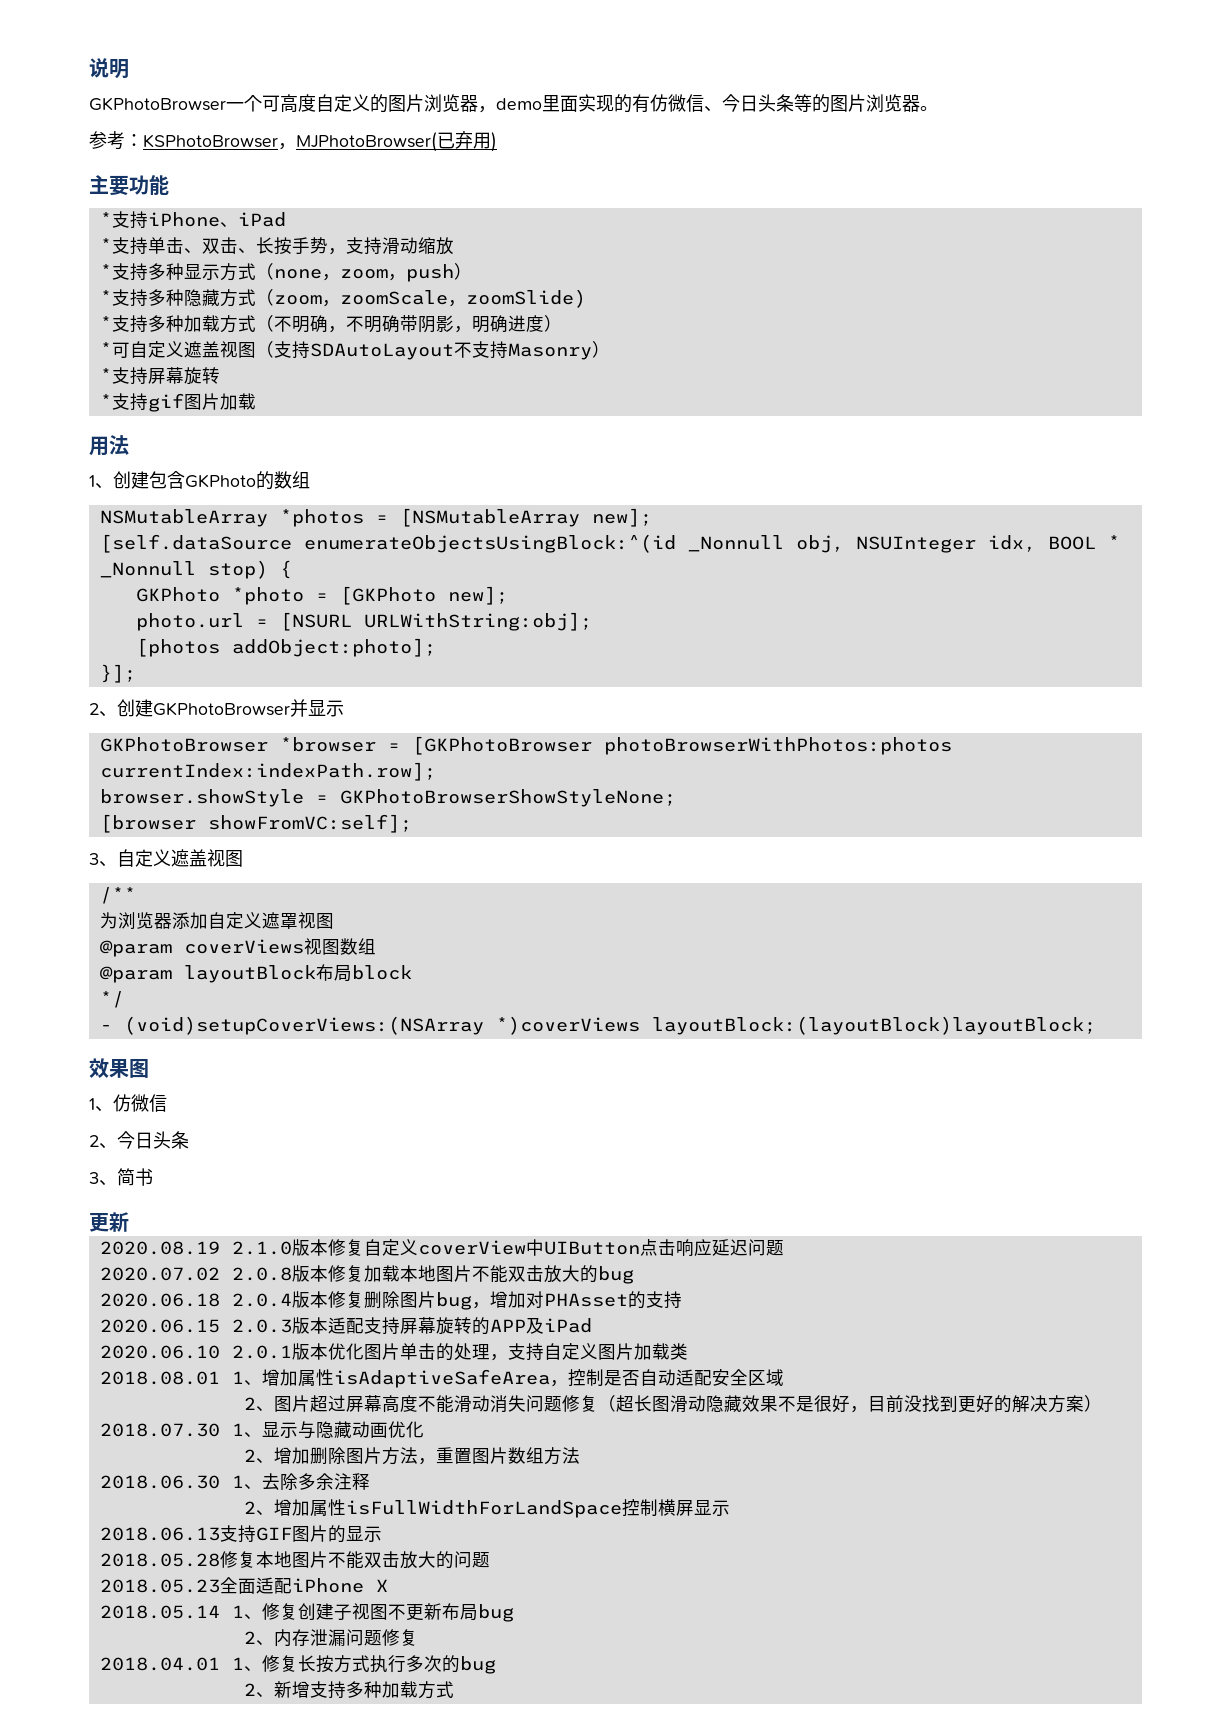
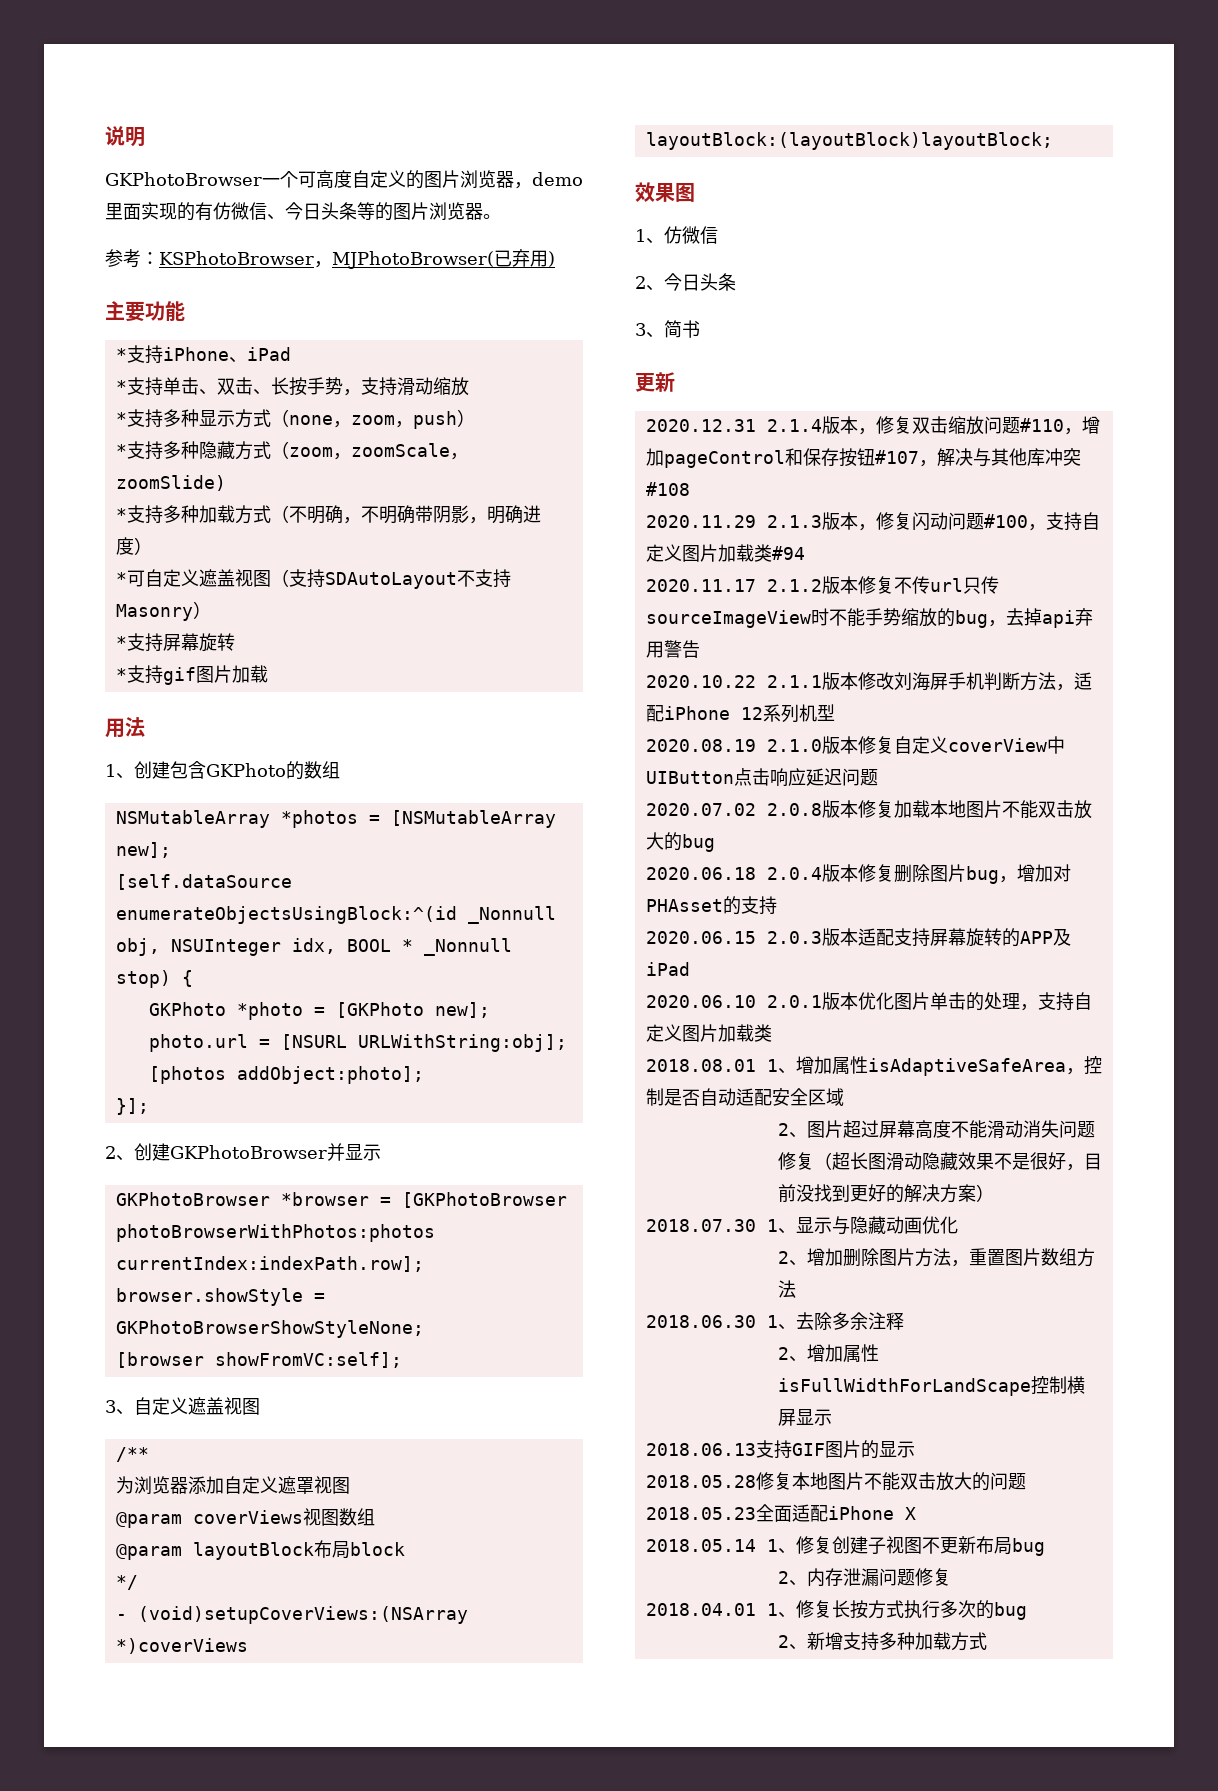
(129, 1222) none -> [645,416,1100,435] [645,448,1081,468] [645,482,690,496] [645,512,1100,531] [645,544,805,562] [645,576,999,594] [645,608,1093,628] [645,640,700,658] [645,672,1092,691] [645,704,835,723] // 2020.12.31 2.1.4版本，修复双击缩放问题#110，增加pageControl和保存按钮#107，解决与其他库冲突#108 // 2020.11.29 2.1.3版本，修复闪动问题#100，支持自定义图片加载类#94 // 2020.11.17 2.1.2版本修复不传url只传sourceImageView时不能手势缩放的bug，去掉api弃用警告 // 2020.10.22 2.1.1版本修改刘海屏手机判断方法，适配iPhone 12系列机型
[345,1500,622,1518] isFullWidthForLandSpace -> [777,1378,1031,1396] isFullWidthForLandScape

